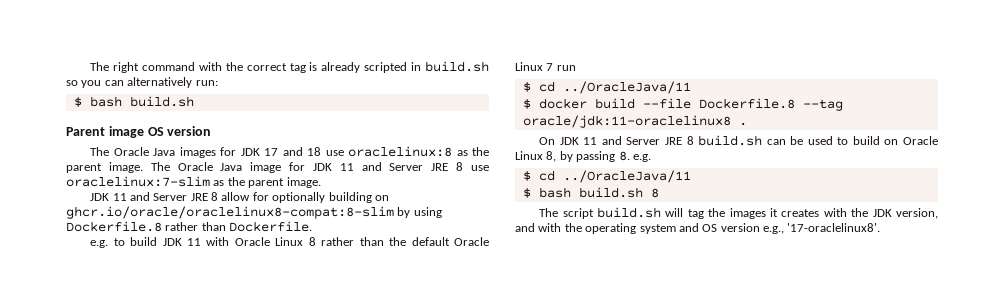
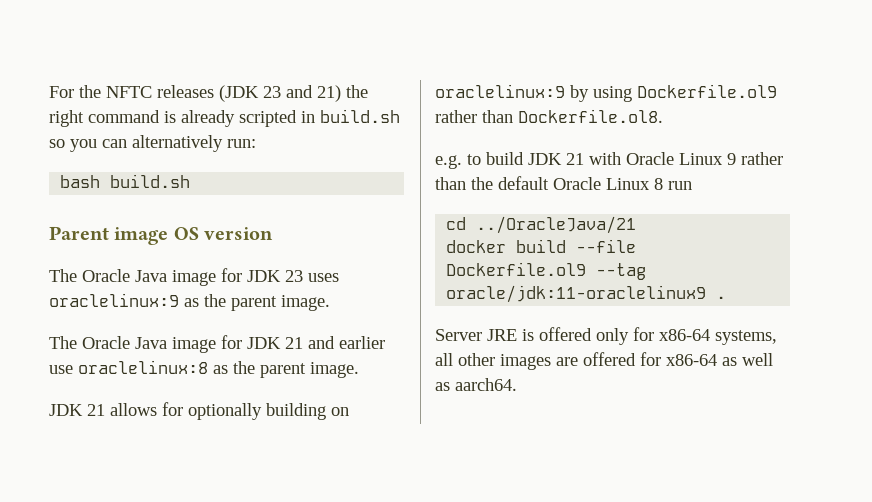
[90,62,306,73] The right command with the correct tag -> [49,85,368,102] [49,110,160,127] For the NFTC releases (JDK 23 and 21) the right command
[73,97,82,107] $ -> (256, 143) none
[179,147,322,158] images for JDK 17 and 18 -> [172,268,339,286] [49,293,330,311] [49,335,385,353] image for JDK 23 uses oraclelinux:9 as the parent image. // The Oracle Java image for JDK 21 and earlier
[150,162,490,173] [66,176,321,188] [90,192,251,201] The Oracle Java image for JDK 11 and Server JRE 8 use oraclelinux:7-slim as the parent image. // JDK 11 and Server JRE 8 allow -> [49,403,157,416] // JDK 21 allows
[66,206,394,219] ghcr.io/oracle/oraclelinux8-compat:8-slim -> [435,84,565,98] oraclelinux:9
[66,221,313,232] Dockerfile.8 rather than Dockerfile. -> [637,84,777,98] [435,109,663,123] Dockerfile.ol9 rather than Dockerfile.ol8.
[186,238,201,246] 11 -> [566,153,584,165] 21
[308,237,316,246] 8 -> [727,153,736,165] 9
[546,63,554,71] 7 -> [654,178,663,190] 8
[522,81,691,94] [522,98,843,111] [522,115,747,128] [539,135,938,146] [515,151,651,162] [522,170,691,183] [522,187,659,198] [539,207,939,219] [515,223,881,234] $ cd ../OracleJava/11 // $ docker build --file Dockerfile.8 --tag oracle/jdk:11-oraclelinux8 . // On JDK 11 and Server JRE 8 build.sh can be used to build on Oracle Linux 8, by passing 8. e.g. // $ cd ../OracleJava/11 // $ bash build.sh 8 // The script build.sh will tag the images it creates with the JDK version, and with the operating system and OS version e.g., '17-oraclelinux8'. -> [446,216,637,234] [446,239,637,253] [446,262,647,280] [446,285,727,303] [435,327,777,345] [435,352,773,370] [435,378,517,391] cd ../OracleJava/21 // docker build --file Dockerfile.ol9 --tag oracle/jdk:11-oraclelinux9 . // Server JRE is offered only for x86-64 systems, all other images are offered for x86-64 as well as aarch64.

